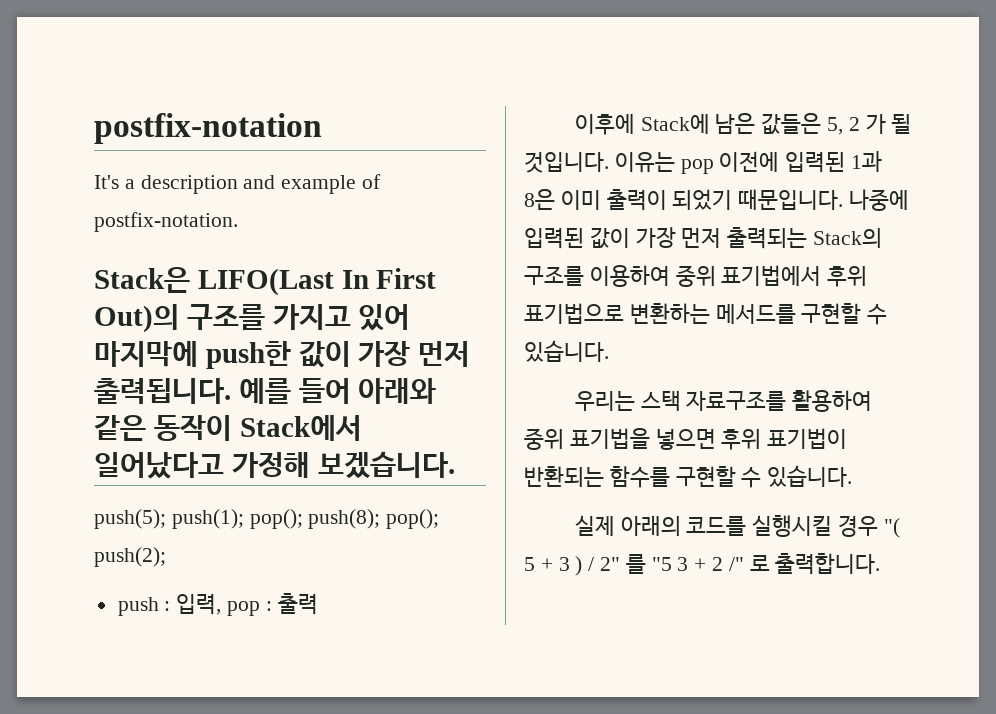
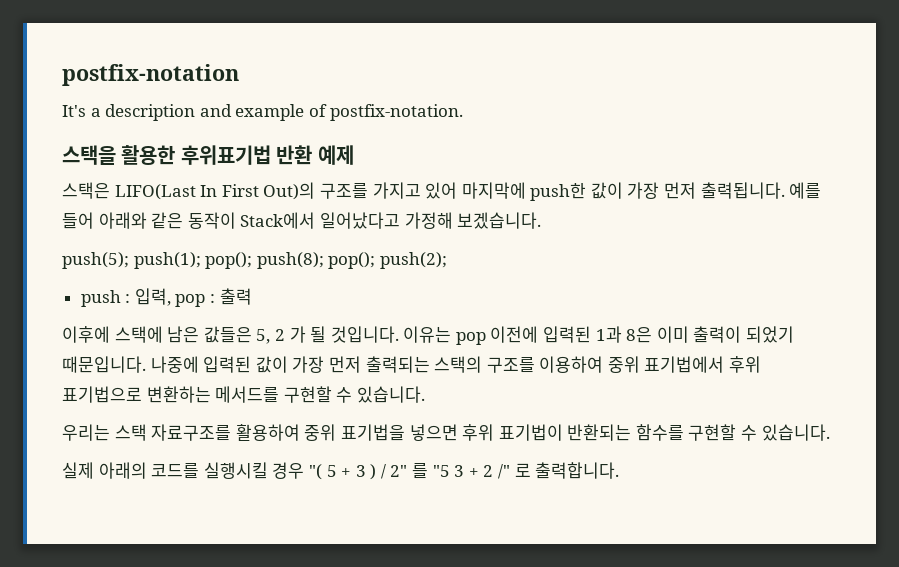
[94,267,190,293] Stack은 -> [62,145,354,165] [62,182,110,199] 스택을 활용한 후위표기법 반환 예제 // 스택은
[640,114,710,134] Stack에 -> [114,326,163,343] 스택에
[813,228,883,248] Stack의 -> [434,356,483,373] 스택의

